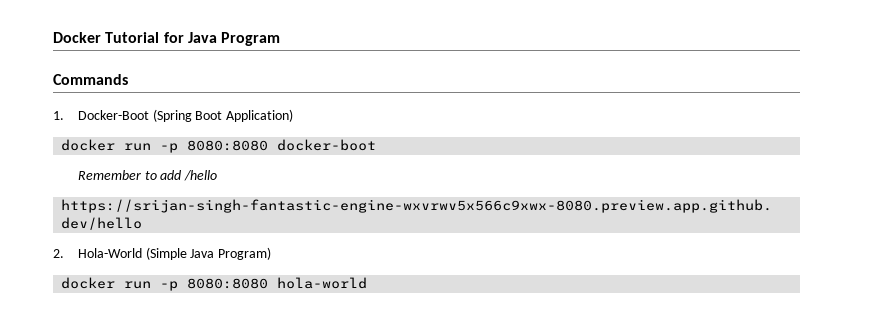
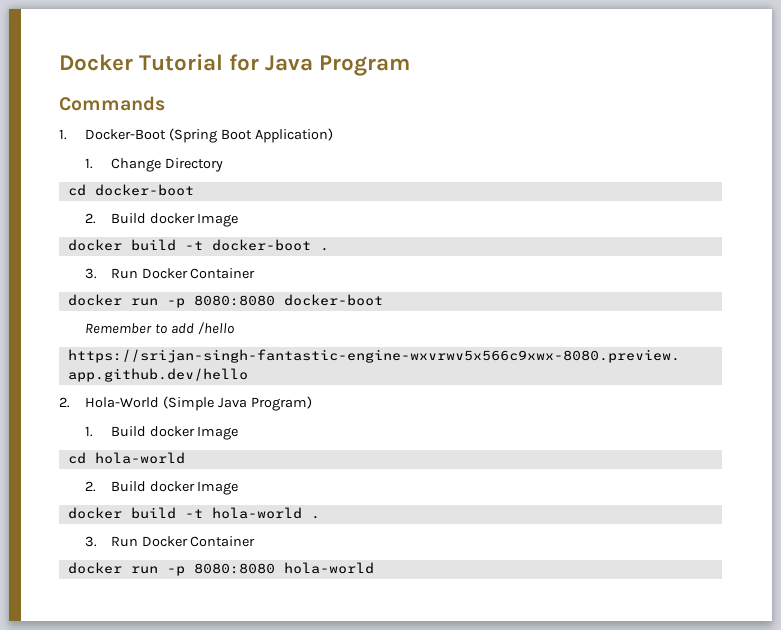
(294, 115) none -> [84,158,223,172] [67,184,194,196] [84,213,239,227] [67,239,329,251] [84,268,256,279] // 1. Change Directory // cd docker-boot // 2. Build docker Image // docker build -t docker-boot . // 3. Run Docker Container
(272, 253) none -> [84,426,239,440] [67,452,185,464] [84,481,239,495] [67,507,320,519] [84,536,256,547] // 1. Build docker Image // cd hola-world // 2. Build docker Image // docker build -t hola-world . // 3. Run Docker Container

